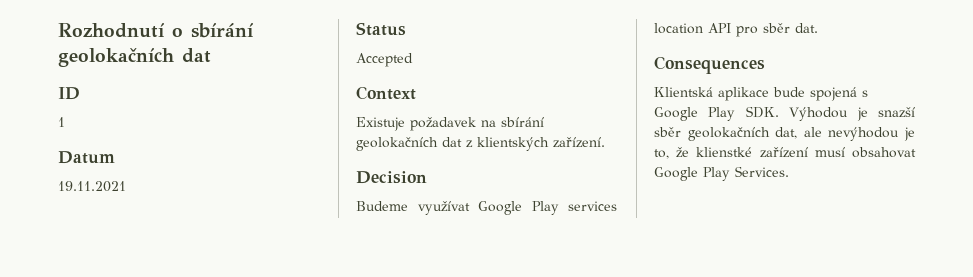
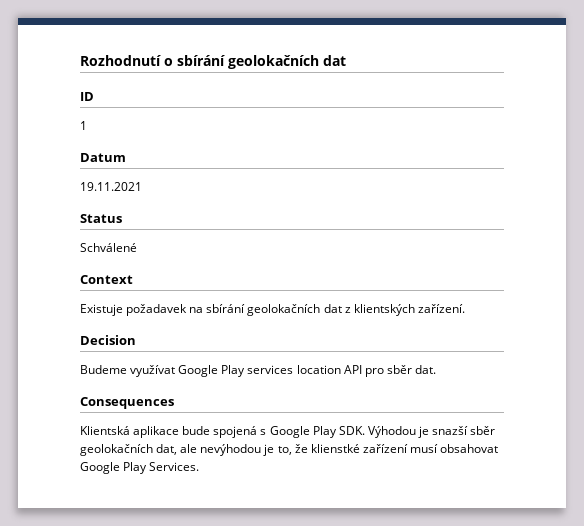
[356,53,413,67] Accepted -> [80,243,137,252] Schválené

